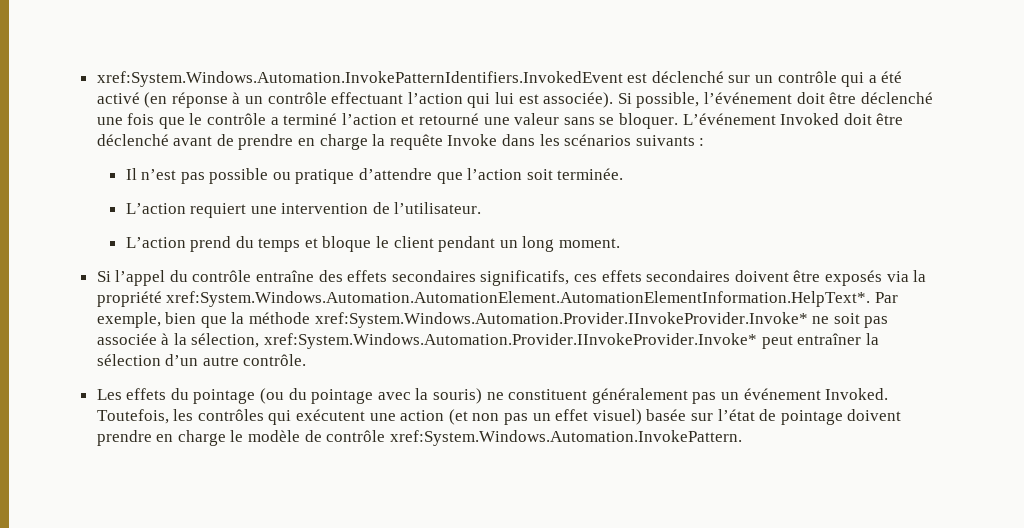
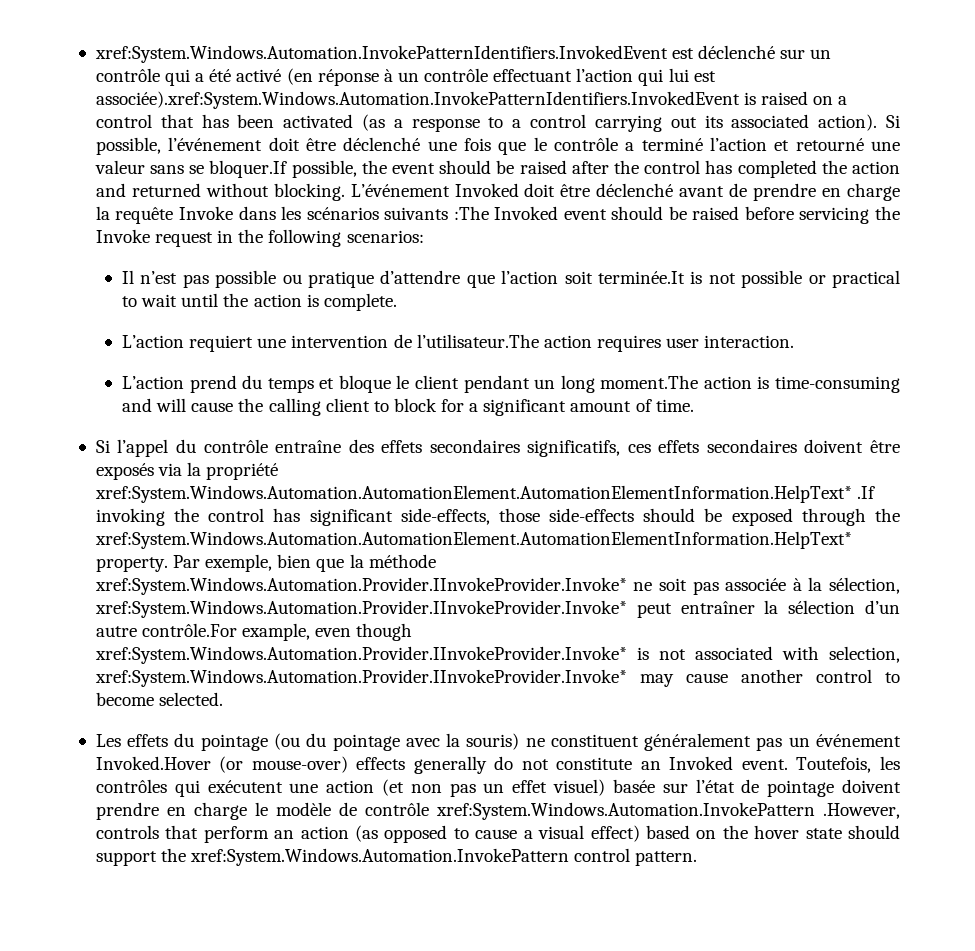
[543,92,614,108] associée). -> [95,91,848,109] [95,114,878,132] associée).xref:System.Windows.Automation.InvokePatternIdentifiers.InvokedEvent is raised on a control that has been activated (as a response to a control carrying out its associated action).
[618,113,678,129] bloquer. -> [209,160,901,178] [95,183,345,201] bloquer.If possible, the event should be raised after the control has completed the action and returned without blocking.
[699,138,705,146] : -> [453,206,900,224] [95,229,424,247] :The Invoked event should be raised before servicing the Invoke request in the following scenarios:
[557,168,624,180] terminée. -> [598,270,901,288] [122,293,397,311] terminée.It is not possible or practical to wait until the action is complete.
[394,202,482,214] l’utilisateur. -> [416,334,795,352] l’utilisateur.The action requires user interaction.
[559,238,621,248] moment. -> [600,375,900,393] [122,398,694,416] moment.The action is time-consuming and will cause the calling client to block for a significant amount of time.
[166,291,871,307] xref:System.Windows.Automation.AutomationElement.AutomationElementInformation.HelpText*. -> [94,485,876,503] [95,508,900,526] [94,531,852,549] [95,557,168,572] xref:System.Windows.Automation.AutomationElement.AutomationElementInformation.HelpText* .If invoking the control has significant side-effects, those side-effects should be exposed through the xref:System.Windows.Automation.AutomationElement.AutomationElementInformation.HelpText* property.
[243,354,307,366] contrôle. -> [142,623,413,641] [94,646,900,664] [94,669,900,687] [95,692,224,706] contrôle.For example, even though xref:System.Windows.Automation.Provider.IInvokeProvider.Invoke* is not associated with selection, xref:System.Windows.Automation.Provider.IInvokeProvider.Invoke* may cause another control to become selected.
[825,388,889,400] Invoked. -> [95,756,788,774] Invoked.Hover (or mouse-over) effects generally do not constitute an Invoked event.
[389,430,742,446] xref:System.Windows.Automation.InvokePattern. -> [435,802,900,820] [95,825,900,843] [95,848,698,866] xref:System.Windows.Automation.InvokePattern .However, controls that perform an action (as opposed to cause a visual effect) based on the hover state should support the xref:System.Windows.Automation.InvokePattern control pattern.

